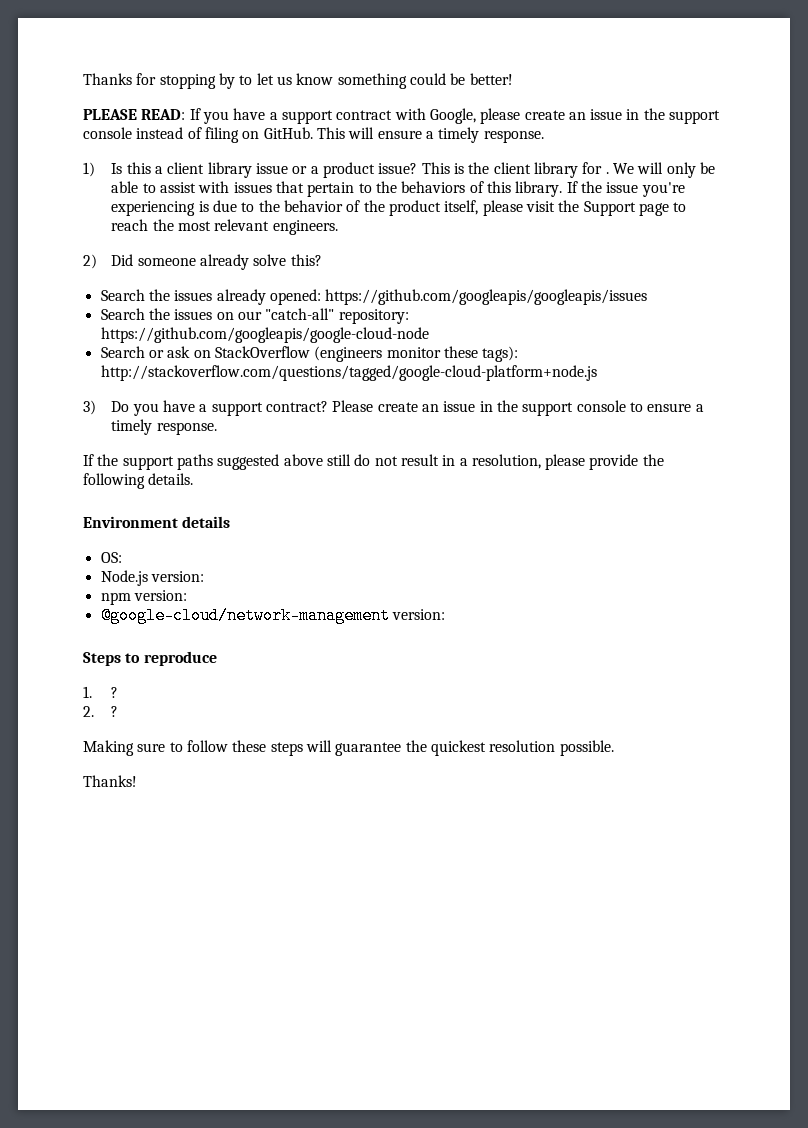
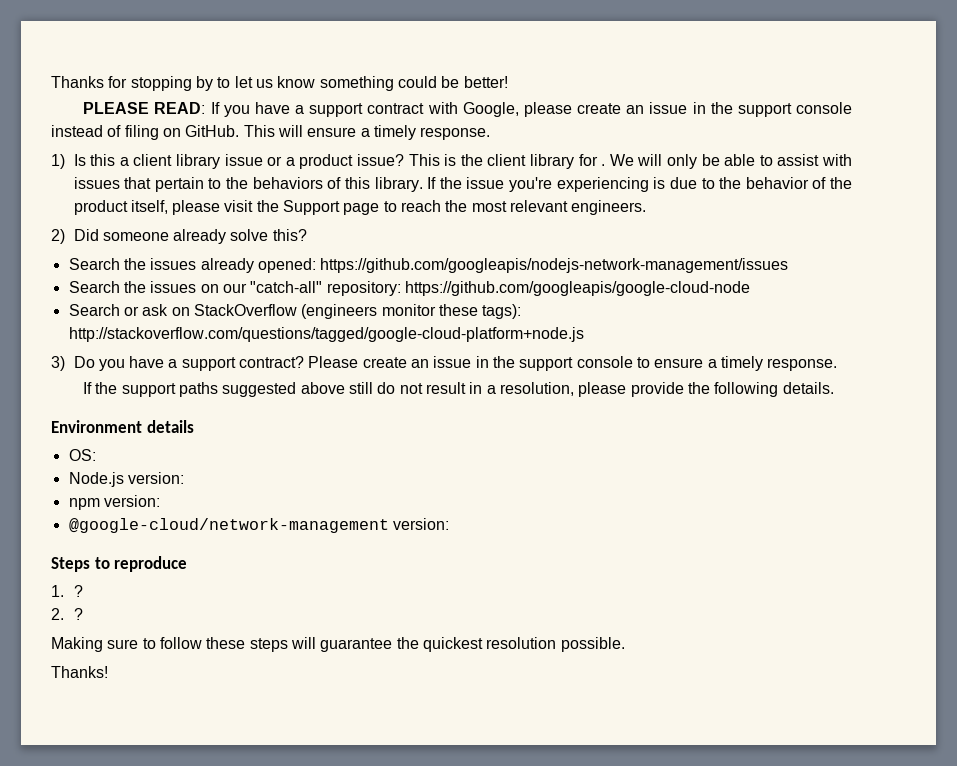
[325,289,648,305] https://github.com/googleapis/googleapis/issues -> [320,258,789,273] https://github.com/googleapis/nodejs-network-management/issues

